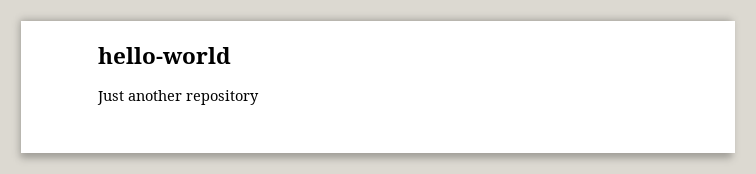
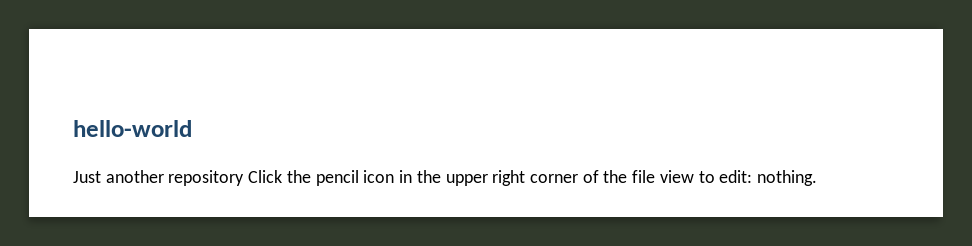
(259, 97) none -> [248,170,818,186] Click the pencil icon in the upper right corner of the file view to edit: nothing.

